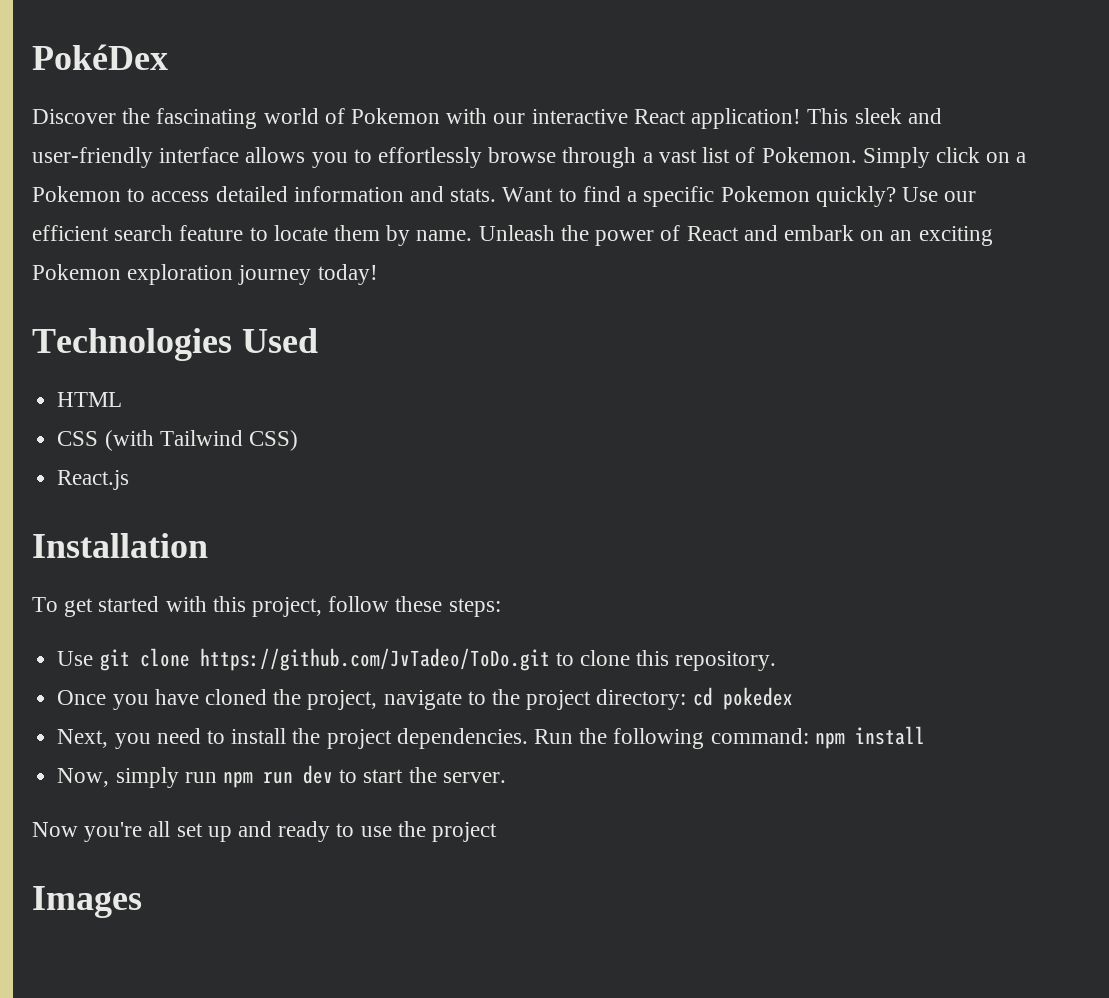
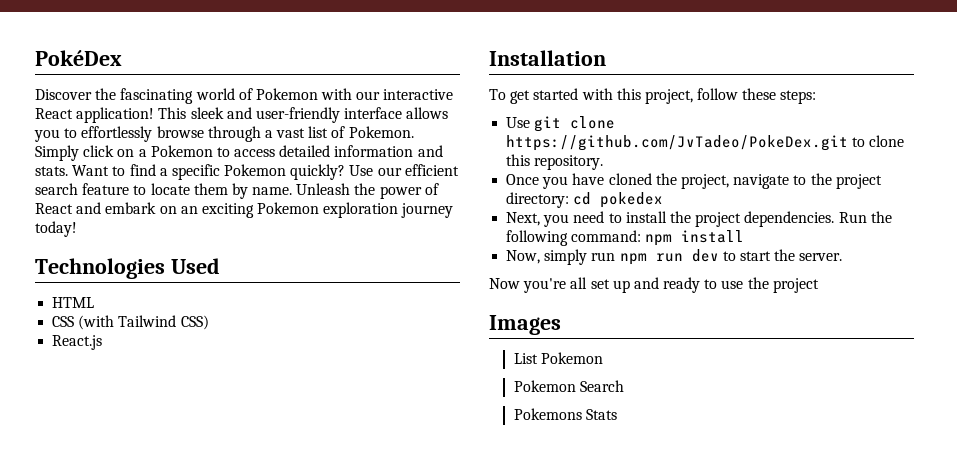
[199,648,550,671] https://github.com/JvTadeo/ToDo.git -> [506,135,849,151] https://github.com/JvTadeo/PokeDex.git
(142, 902) none -> [513,352,604,364] [513,380,625,392] [513,408,618,420] // List Pokemon // Pokemon Search // Pokemons Stats

